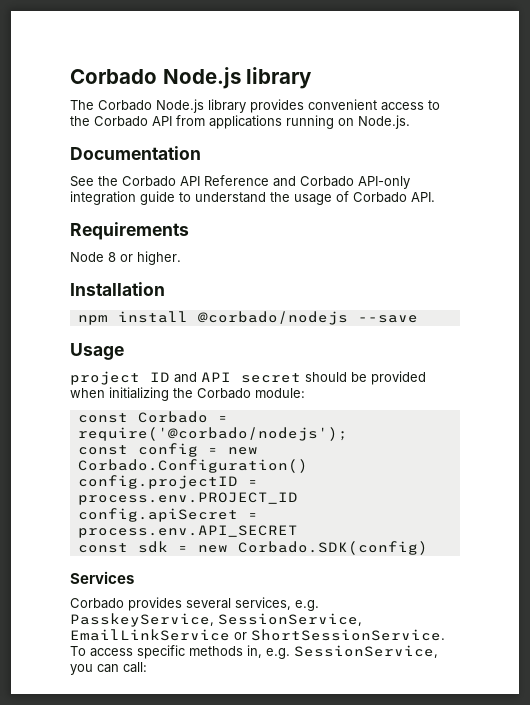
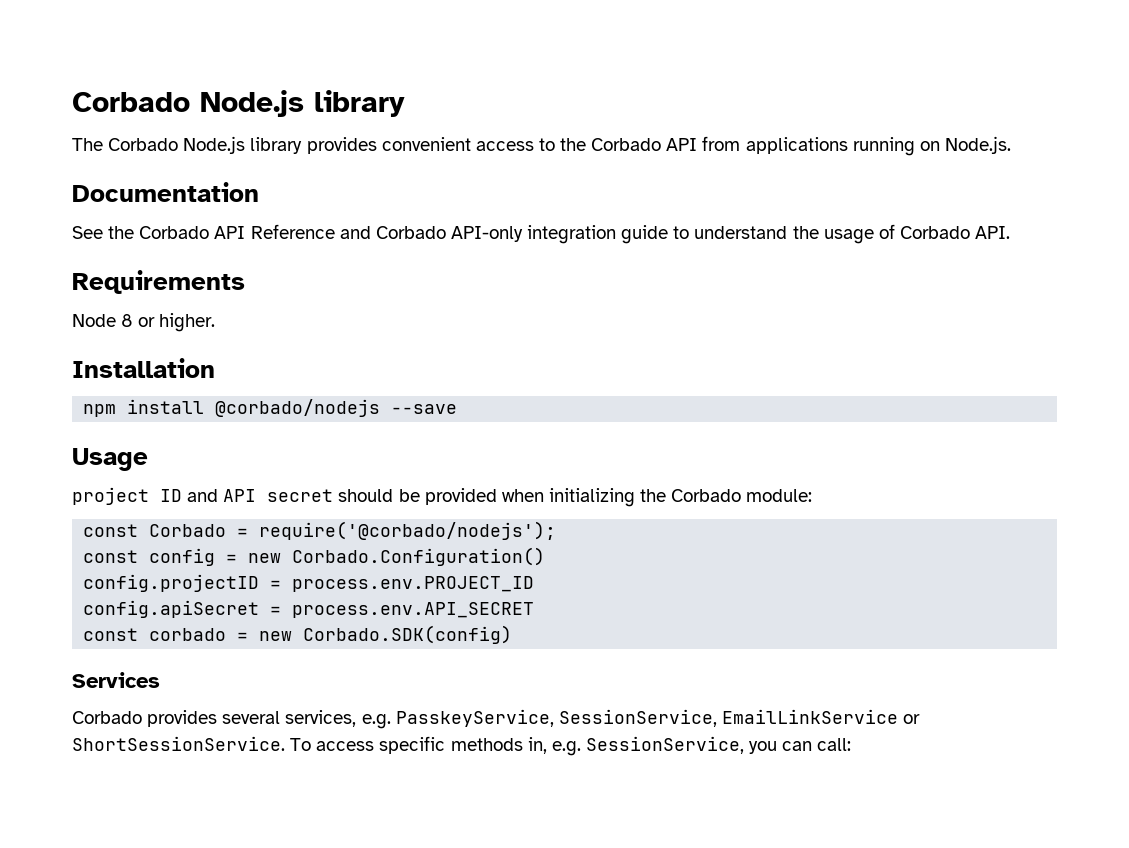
[137,541,168,553] sdk -> [149,628,227,641] corbado

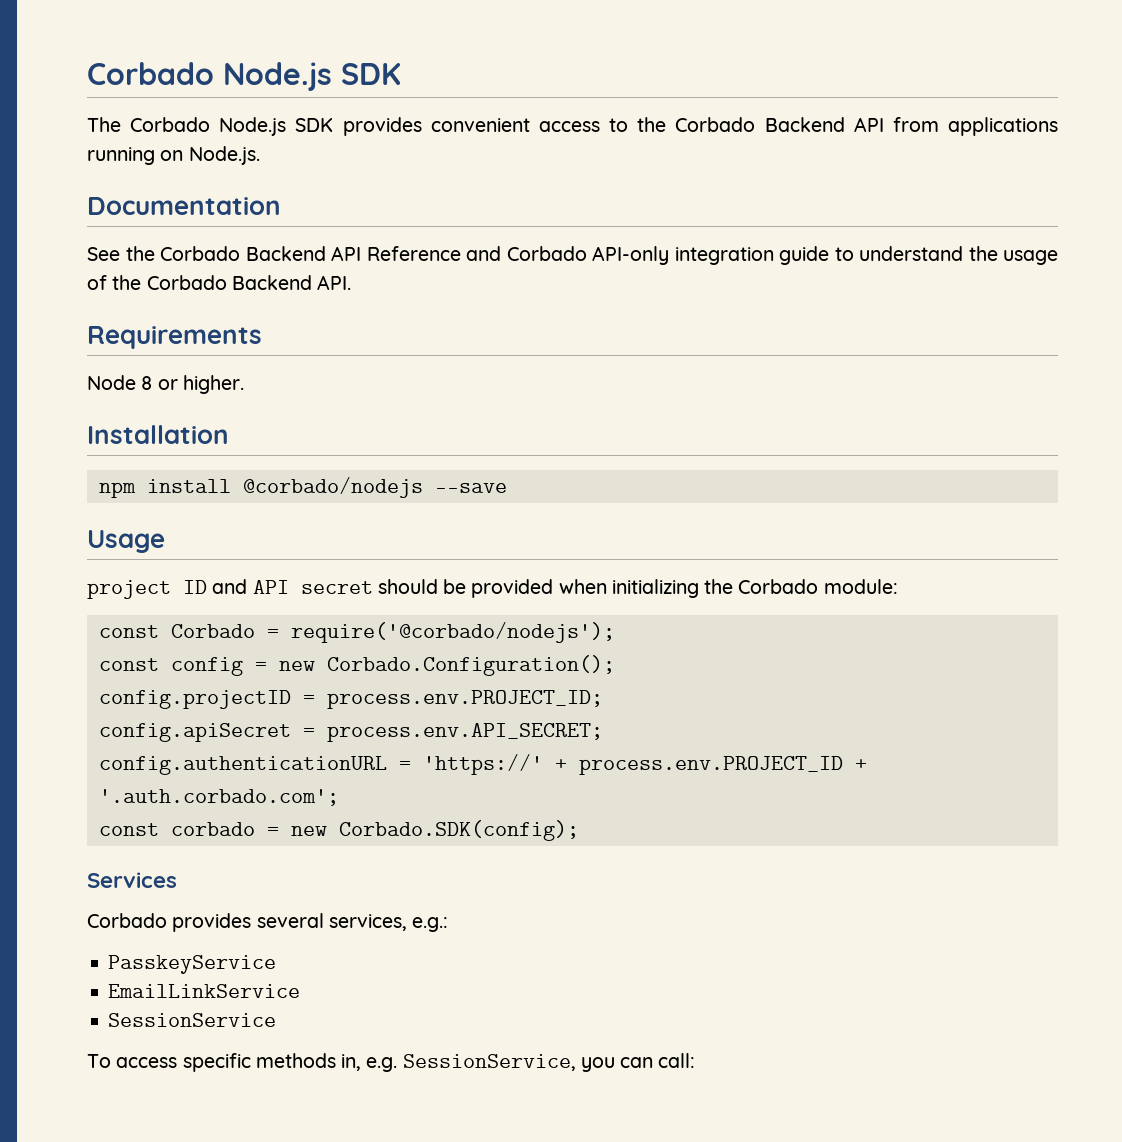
[72,90,405,117] Corbado Node.js library -> [87,62,401,91] Corbado Node.js SDK
[250,137,303,154] library -> [295,118,334,132] SDK
(662, 144) none -> [764,117,845,132] Backend
(210, 232) none -> [245,246,326,261] Backend
[899,226,970,239] Corbado -> [112,275,312,290] the Corbado Backend
[292,547,546,566] Corbado.Configuration() -> [326,655,615,676] Corbado.Configuration();
[292,576,535,592] process.env.PROJECT_ID -> [326,690,603,709] process.env.PROJECT_ID;
[292,602,535,618] process.env.API_SECRET -> [326,723,603,742] [98,754,867,775] [98,789,339,806] process.env.API_SECRET; // config.authenticationURL = 'https://' + process.env.PROJECT_ID + '.auth.corbado.com';
[303,625,513,644] Corbado.SDK(config) -> [338,820,579,841] Corbado.SDK(config);
[361,709,717,729] e.g. PasskeyService, SessionService, -> [412,917,449,932] [108,955,277,974] e.g.: // PasskeyService //
[903,714,921,724] [72,736,285,751] or ShortSessionService. -> [108,1013,277,1027] // SessionService //

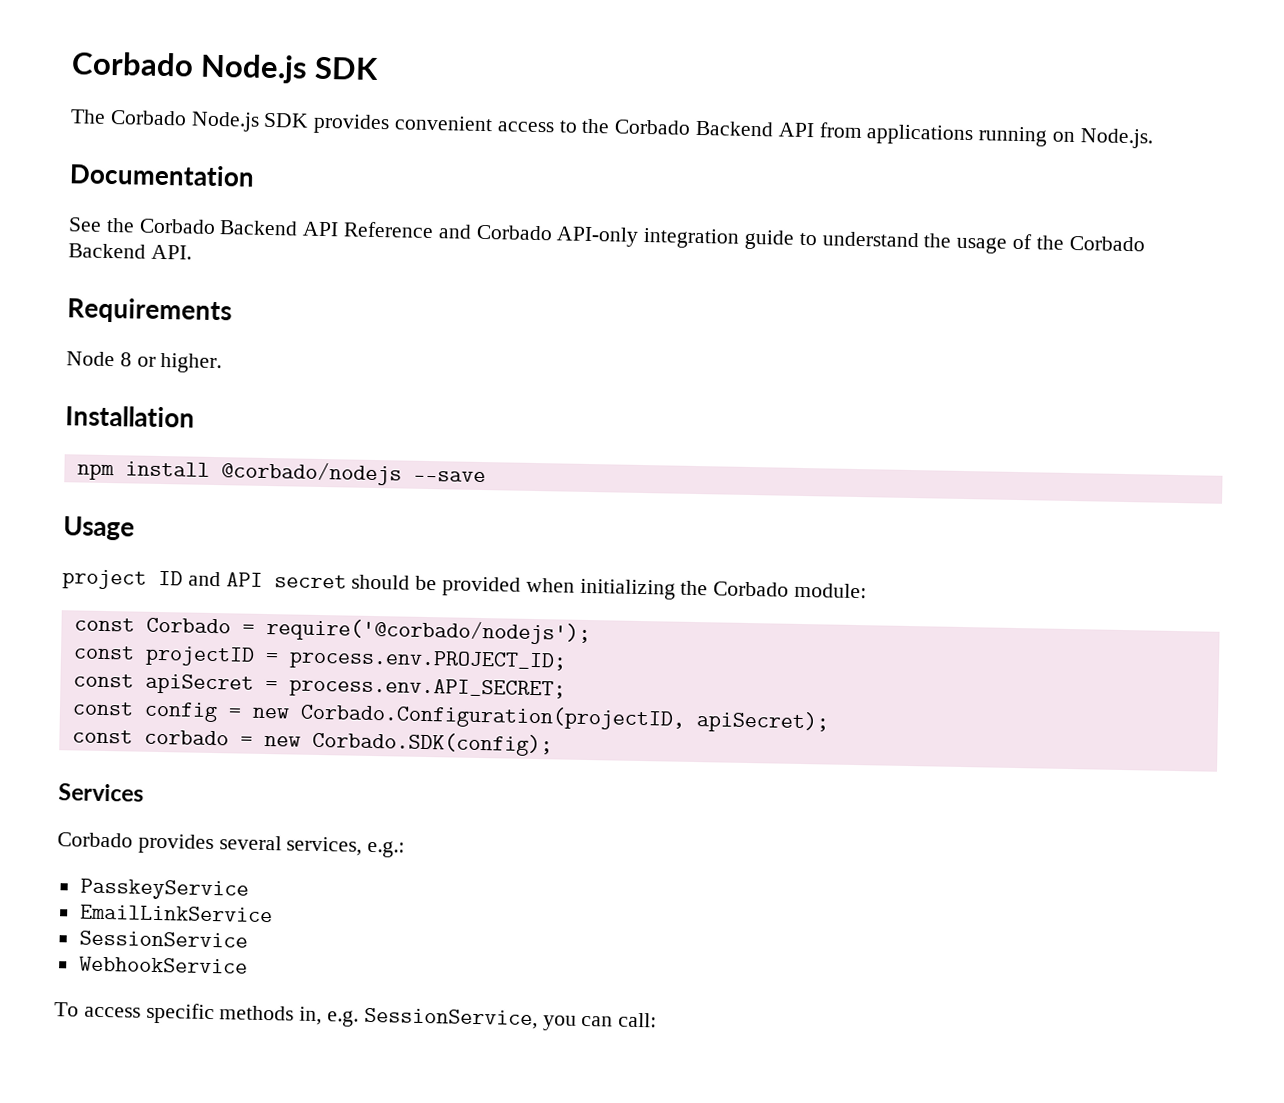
[170,655,615,676] [98,690,603,709] [98,723,603,742] [98,754,867,775] [98,789,339,806] config = new Corbado.Configuration(); // config.projectID = process.env.PROJECT_ID; // config.apiSecret = process.env.API_SECRET; // config.authenticationURL = 'https://' + process.env.PROJECT_ID + '.auth.corbado.com'; -> [144,645,567,673] [72,673,566,701] [71,701,830,734] projectID = process.env.PROJECT_ID; // const apiSecret = process.env.API_SECRET; // const config = new Corbado.Configuration(projectID, apiSecret);
(277, 1020) none -> [78,956,248,974] // WebhookService

